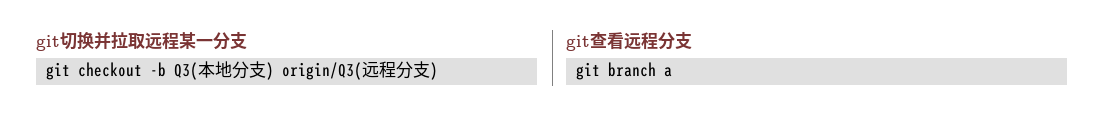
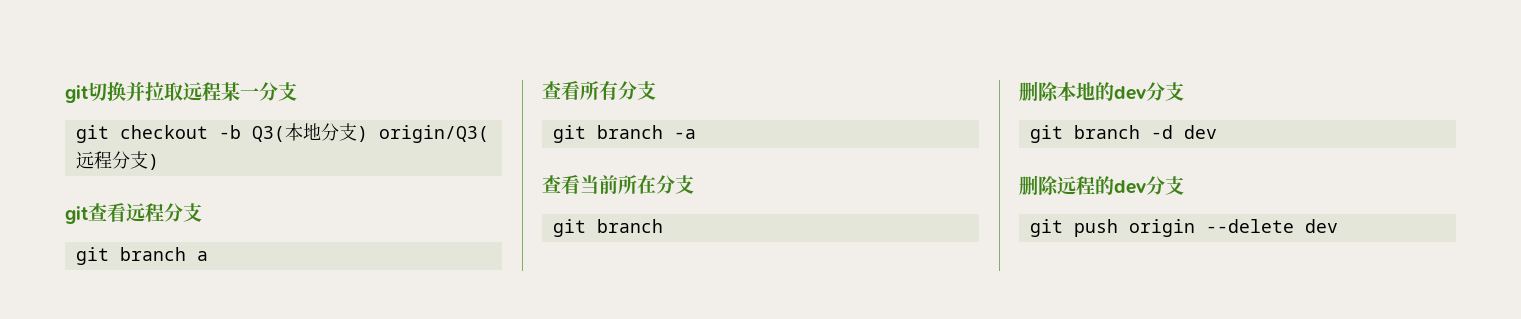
(673, 72) none -> [542,81,656,100] [553,125,697,143] [542,175,694,194] [553,219,664,237] [1019,81,1184,102] [1030,125,1218,143] [1019,175,1184,196] [1030,219,1339,237] // 查看所有分支 // git branch -a // 查看当前所在分支 // git branch // 删除本地的dev分支 // git branch -d dev // 删除远程的dev分支 // git push origin --delete dev

